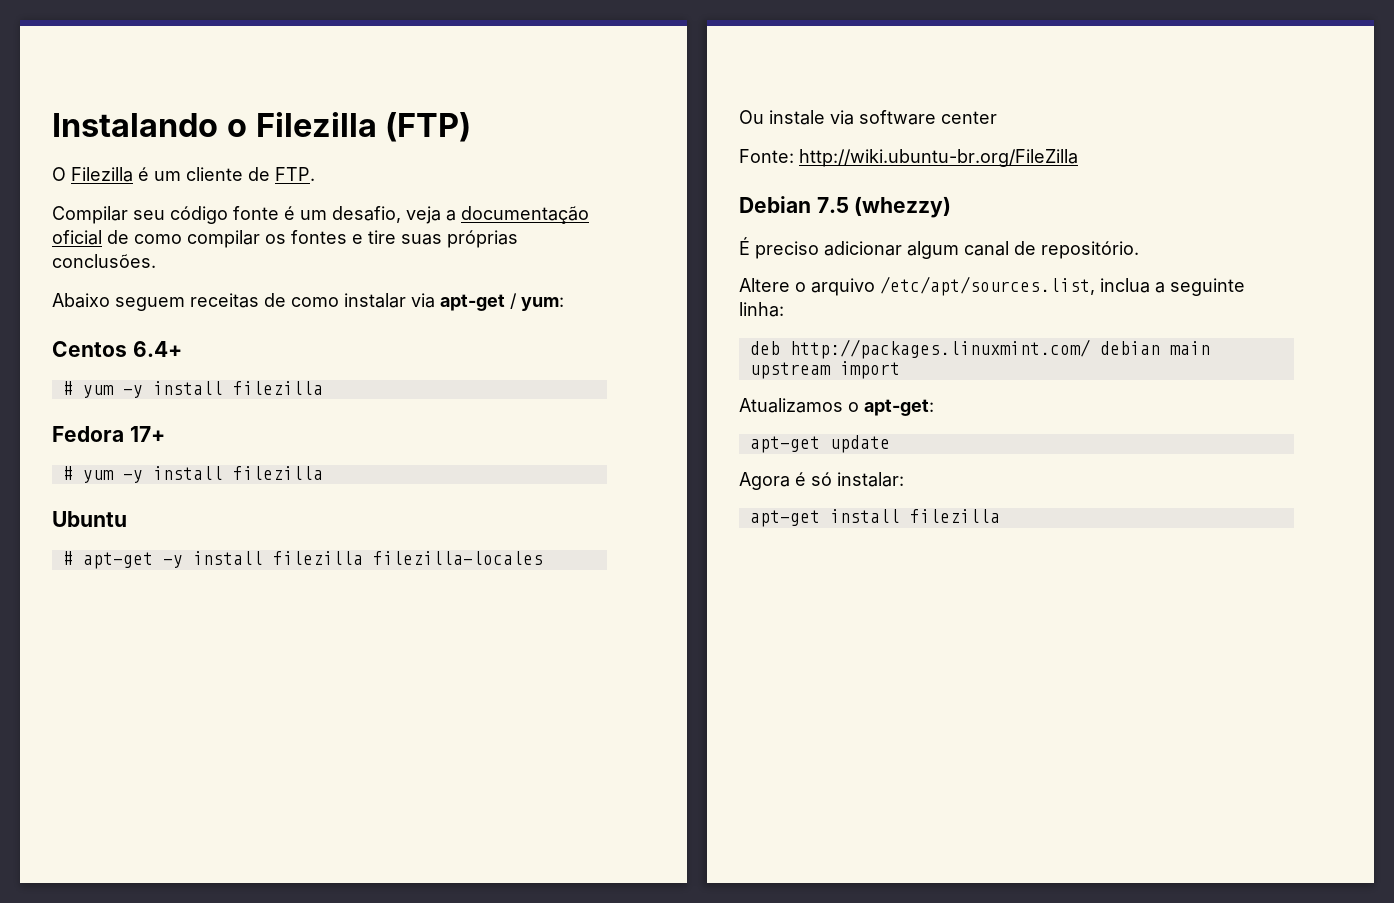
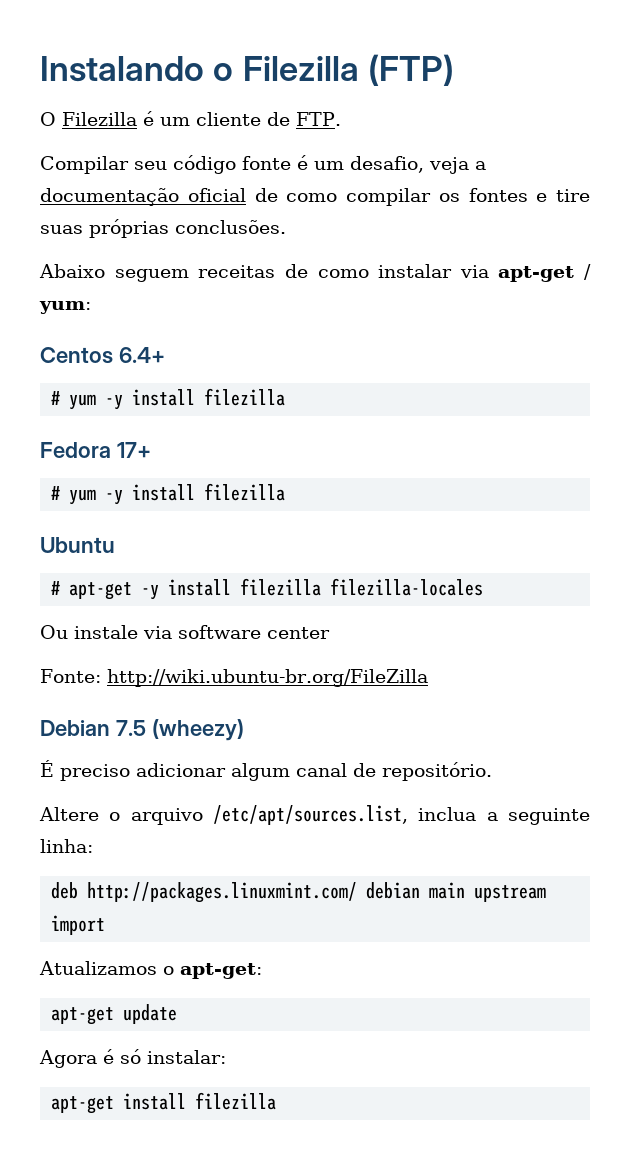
[854,196,952,218] (whezzy) -> [151,719,244,741] (wheezy)

